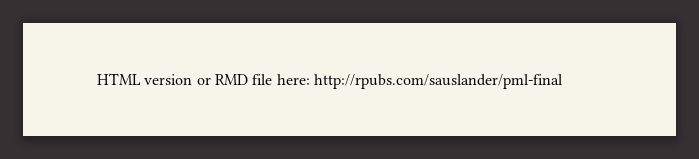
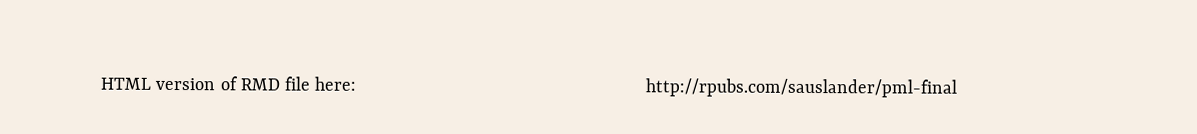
[196,77,211,85] or -> [219,76,238,91] of

